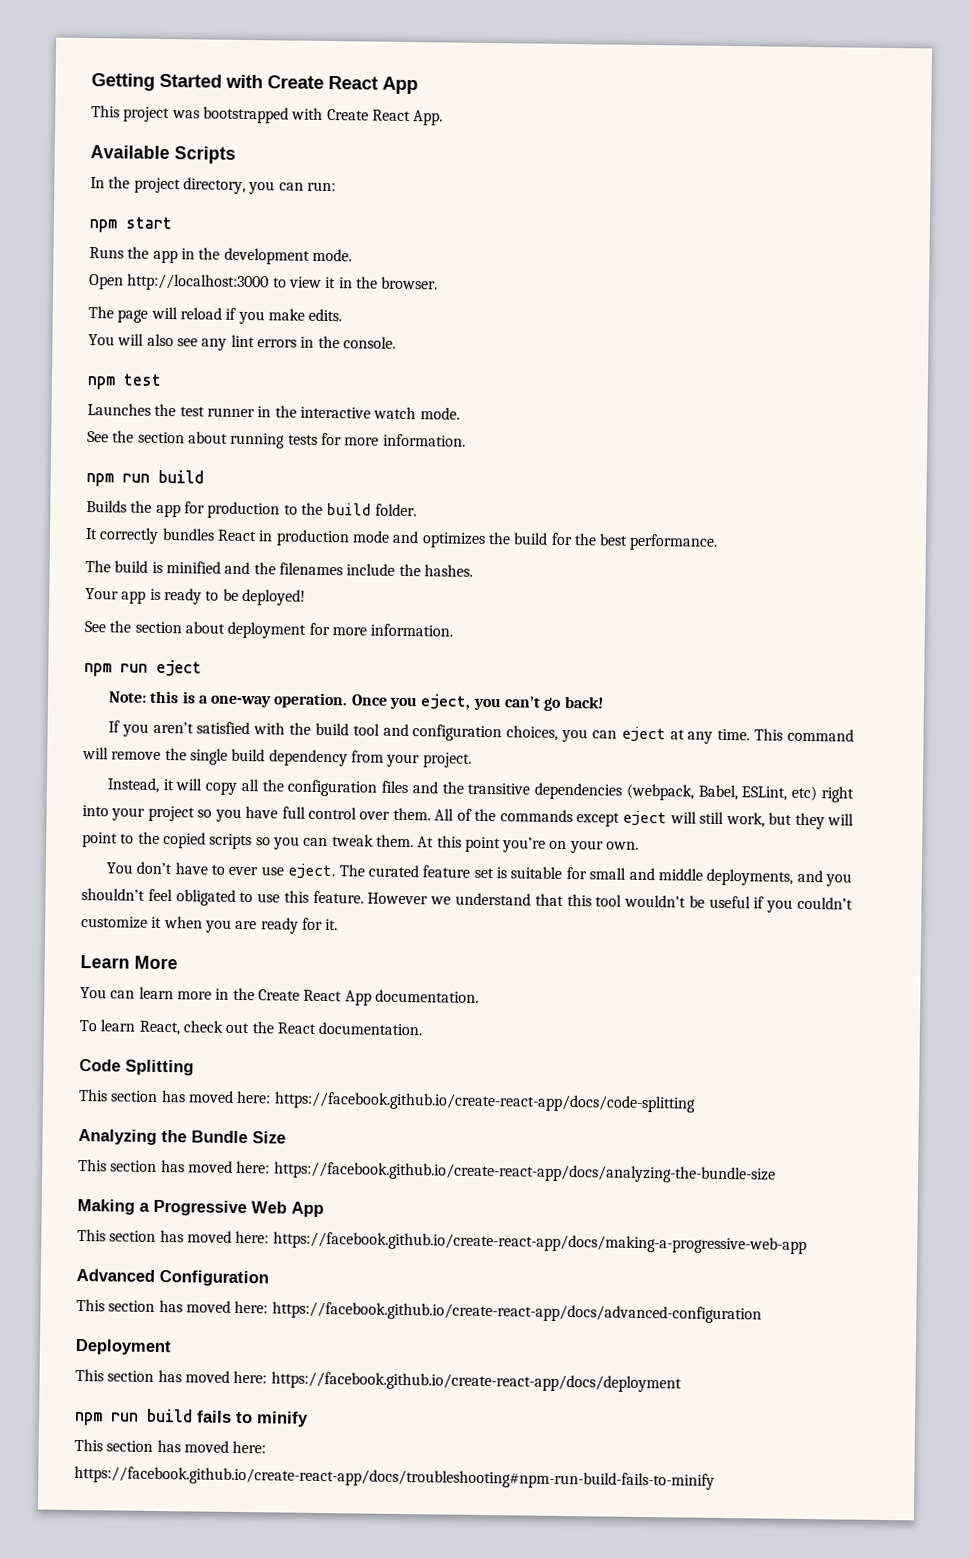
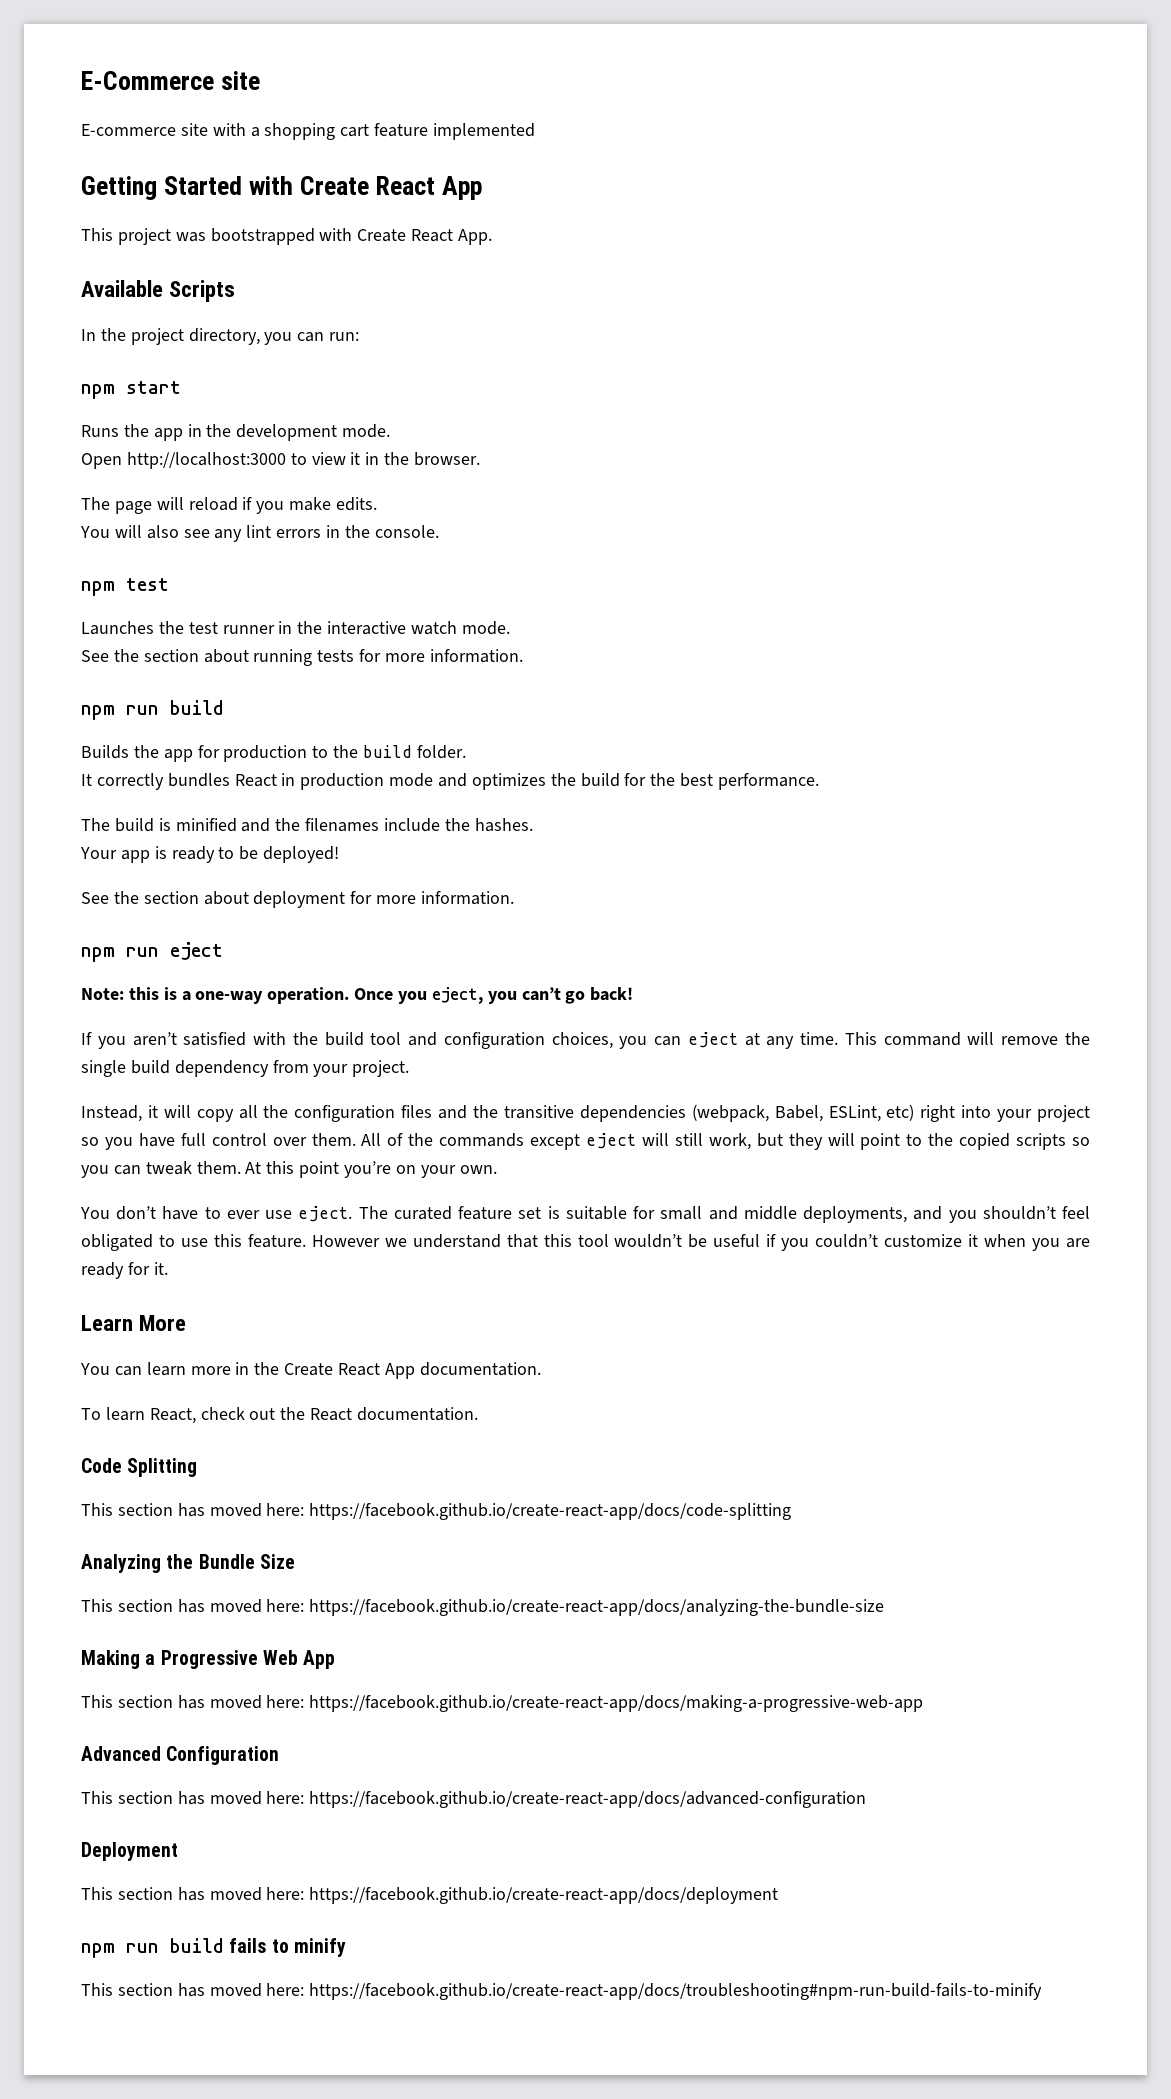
(91, 82) none -> [81,71,261,90] [81,123,536,140] E-Commerce site // E-commerce site with a shopping cart feature implemented //

